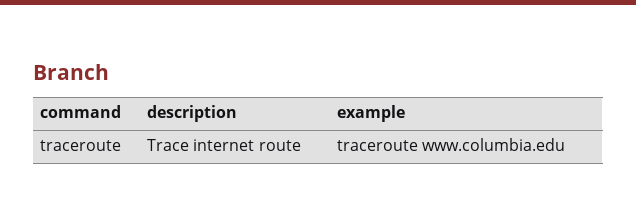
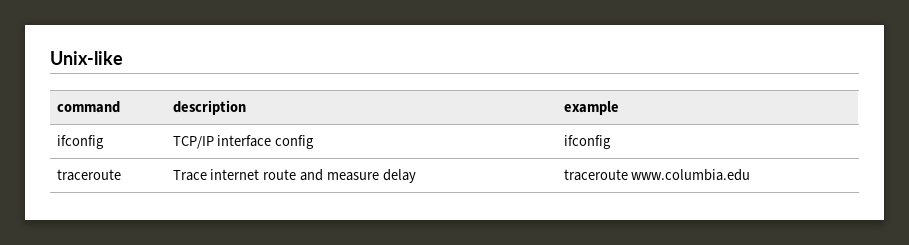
[33,64,109,80] Branch -> [50,51,123,65] Unix-like
(406, 113) none -> [56,135,104,149] [172,135,315,149] [563,135,611,149] // ifconfig | TCP/IP interface config | ifconfig
(301, 145) none -> [300,169,417,183] and measure delay

